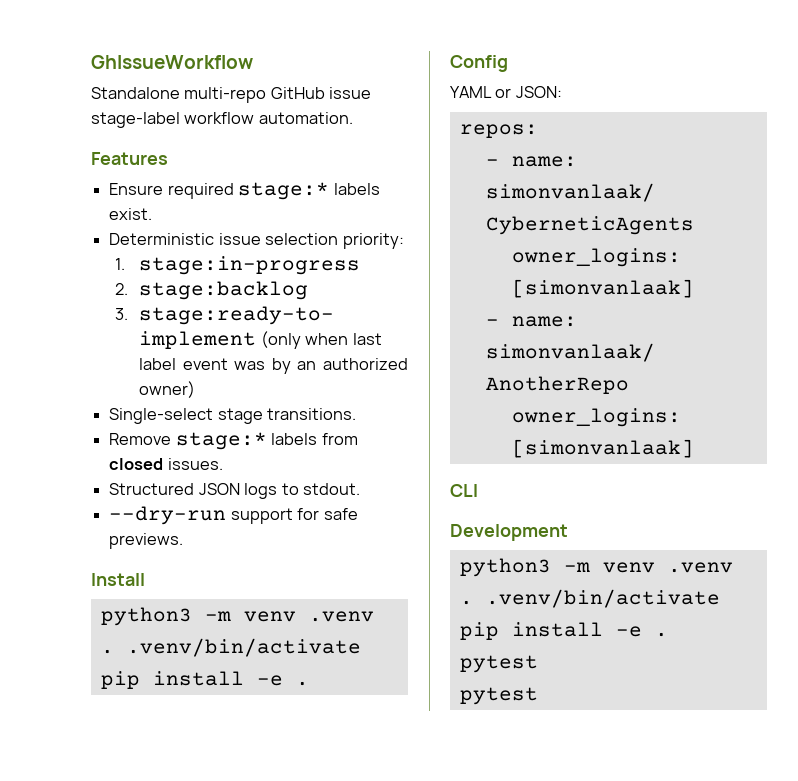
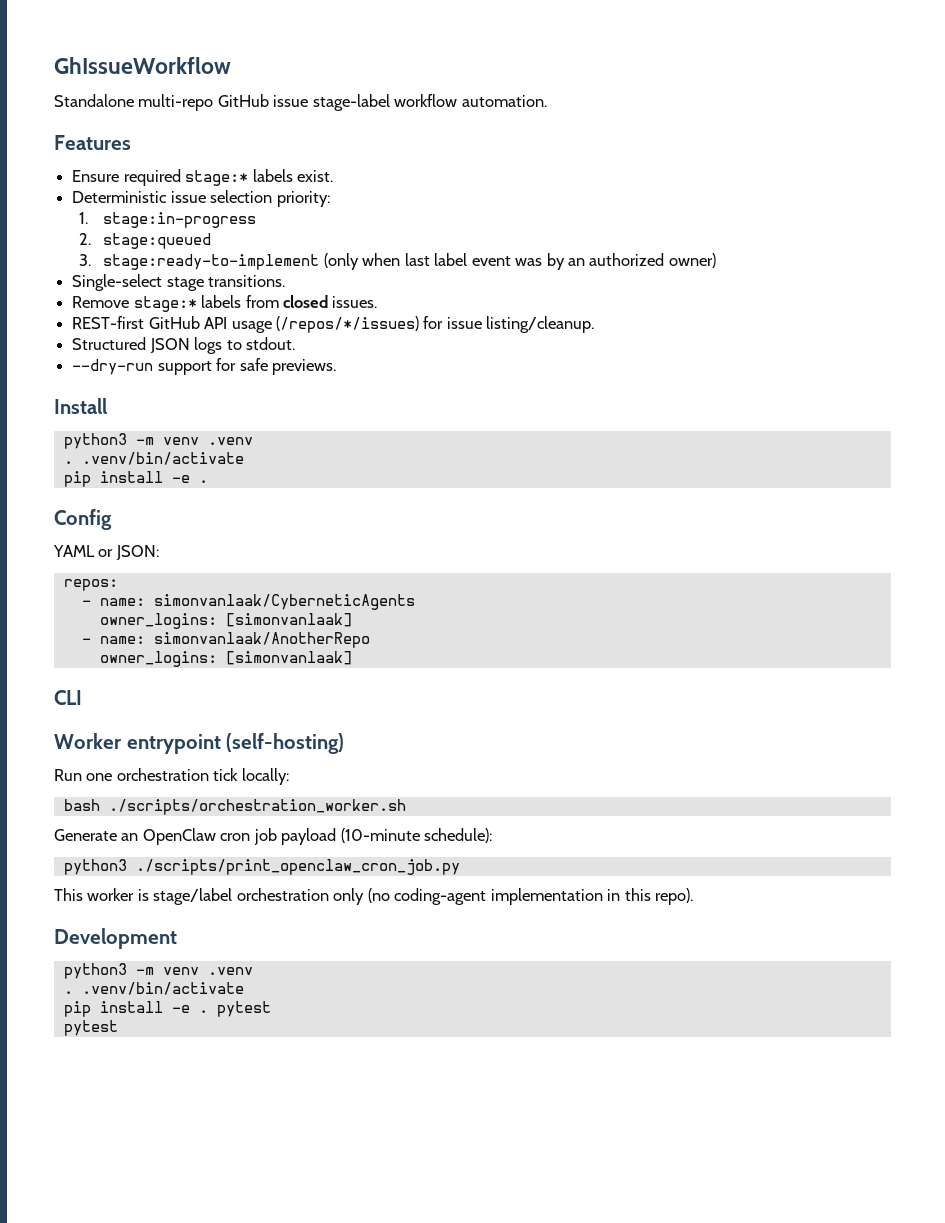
[139,281,309,300] stage:backlog -> [103,233,212,249] stage:queued
(223, 464) none -> [72,316,595,333] // REST-first GitHub API usage (/repos/*/issues) for issue listing/cleanup.
(478, 490) none -> [54,733,345,754] [54,768,289,785] [63,799,406,815] [54,828,493,845] [63,859,460,875] [54,888,694,905] // Worker entrypoint (self-hosting) // Run one orchestration tick locally: // bash ./scripts/orchestration_worker.sh // Generate an OpenClaw cron job payload (10-minute schedule): // python3 ./scripts/print_openclaw_cron_job.py // This worker is stage/label orchestration only (no coding-agent implementation in this repo).

